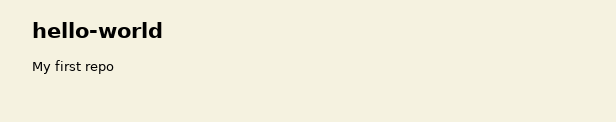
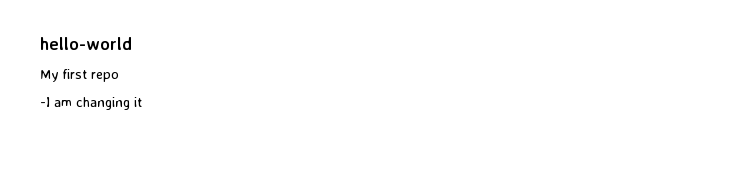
(114, 69) none -> [40,97,142,110] // -I am changing it

